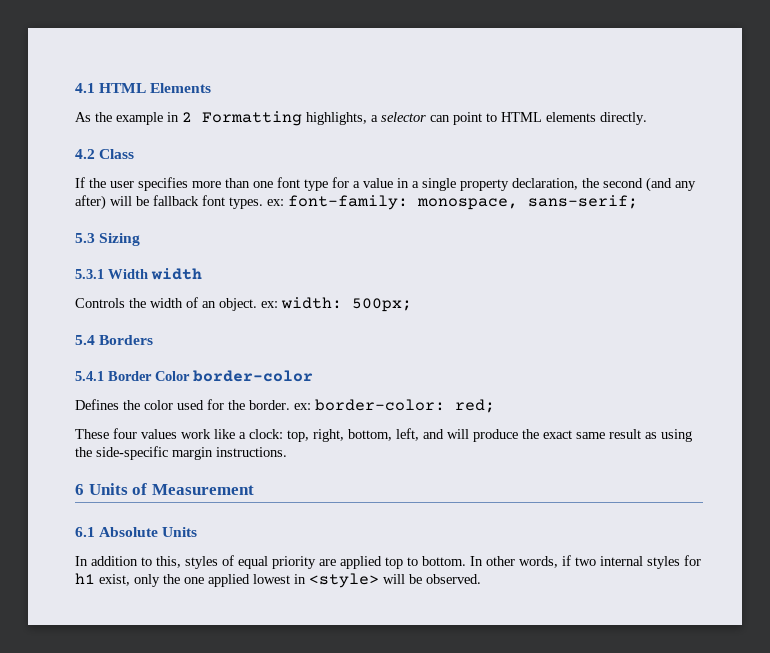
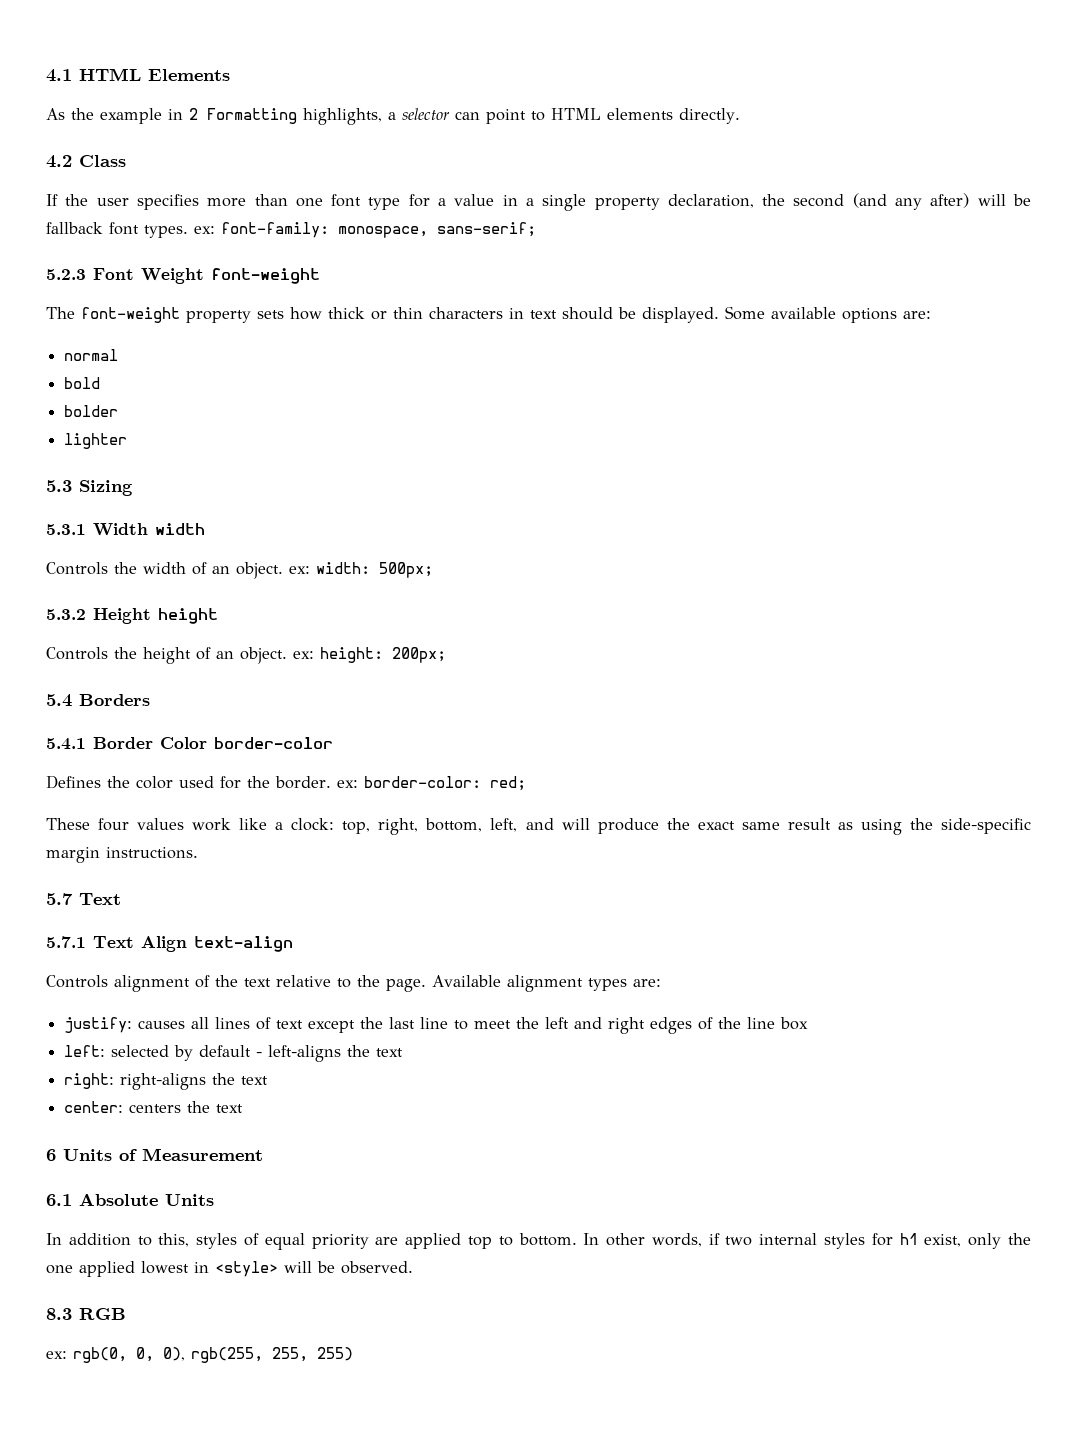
(638, 202) none -> [46,268,320,284] [46,306,931,323] [64,349,119,361] [64,377,101,389] [64,405,119,417] [64,433,128,449] // 5.2.3 Font Weight font-weight // The font-weight property sets how thick or thin characters in text should be displayed. Some available options are: // normal // bold // bolder // lighter
(412, 305) none -> [46,608,218,624] [46,647,446,664] // 5.3.2 Height height // Controls the height of an object. ex: height: 200px;
(287, 452) none -> [46,893,121,905] [46,936,293,952] [46,975,661,992] [64,1017,809,1034] [64,1045,404,1062] [64,1073,269,1090] [64,1101,244,1113] // 5.7 Text // 5.7.1 Text Align text-align // Controls alignment of the text relative to the page. Available alignment types are: // justify: causes all lines of text except the last line to meet the left and right edges of the line box // left: selected by default - left-aligns the text // right: right-aligns the text // center: centers the text
(481, 579) none -> [46,1308,126,1320] [46,1347,353,1363] // 8.3 RGB // ex: rgb(0, 0, 0), rgb(255, 255, 255)

